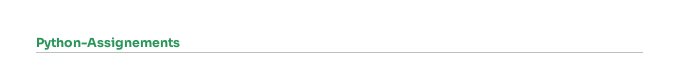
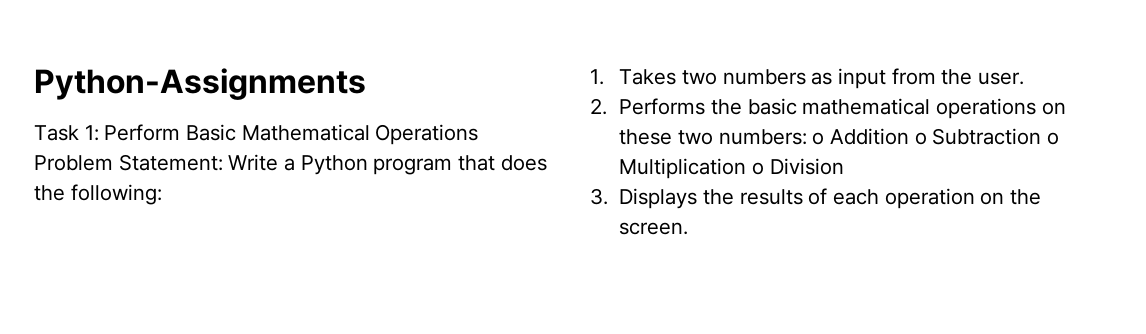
[36,37,180,50] Python-Assignements -> [34,68,366,100] [34,124,479,145] [34,154,547,175] [34,184,162,205] [590,68,1024,89] [590,98,1066,119] [619,128,1059,145] [619,158,844,179] [590,188,1041,209] [619,222,689,235] Python-Assignments // Task 1: Perform Basic Mathematical Operations Problem Statement: Write a Python program that does the following: // 1. Takes two numbers as input from the user. // 2. Performs the basic mathematical operations on these two numbers: o Addition o Subtraction o Multiplication o Division // 3. Displays the results of each operation on the screen.

